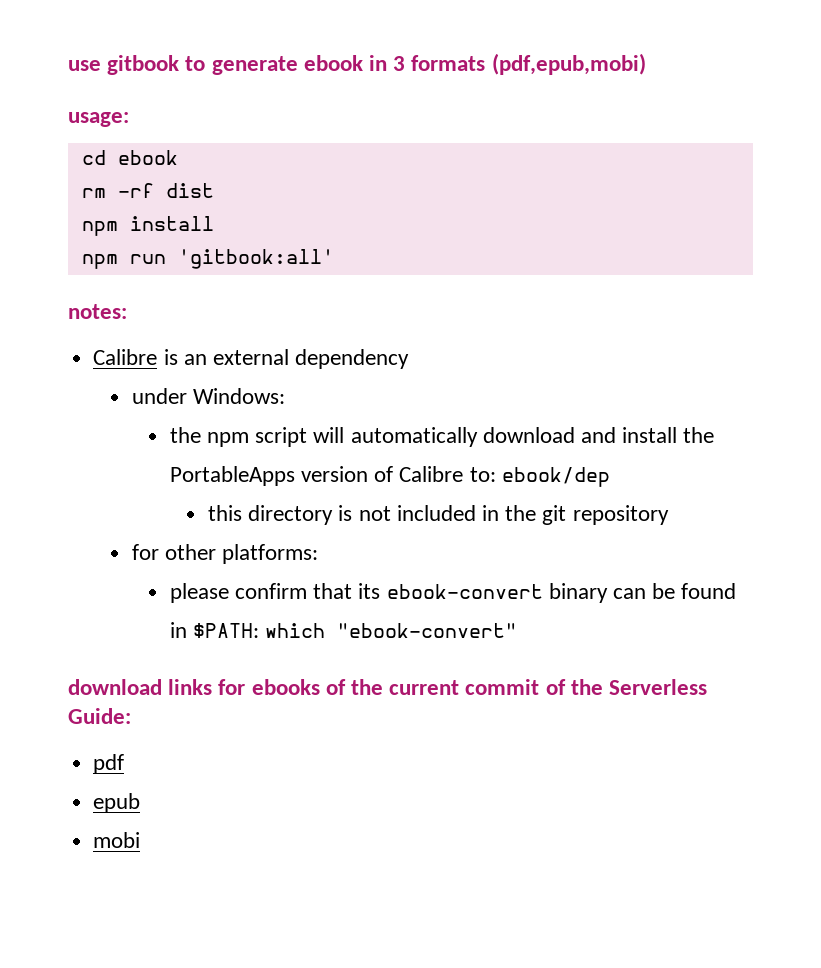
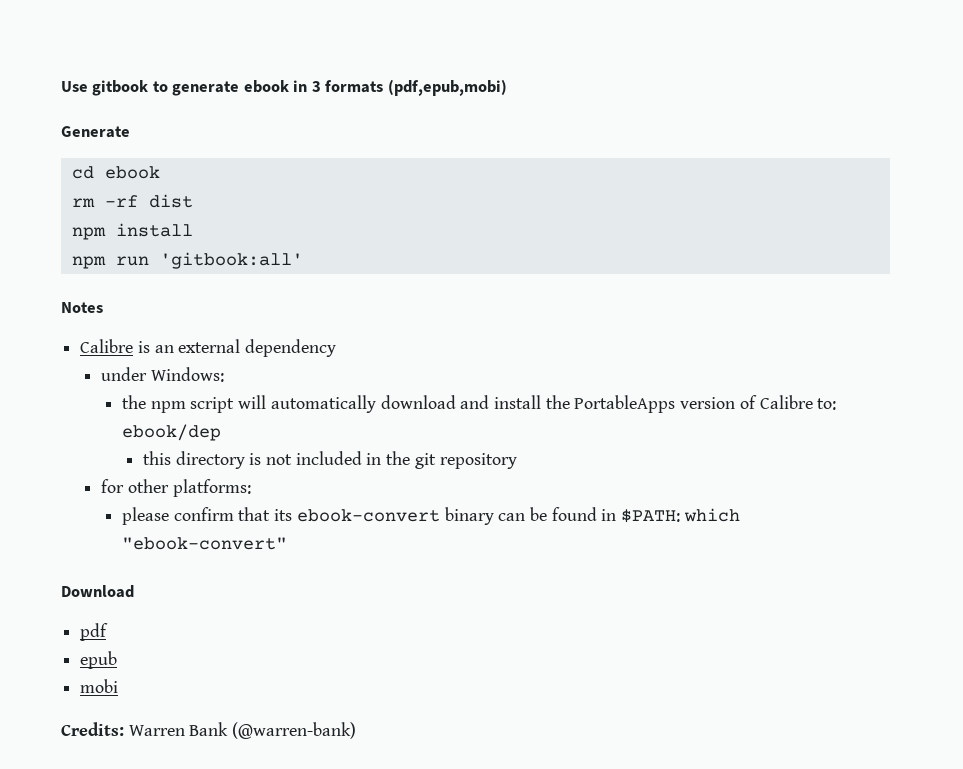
[68,60,101,71] use -> [61,81,88,92] Use
[68,112,129,127] usage: -> [61,126,130,138] Generate
[68,304,127,319] notes: -> [61,302,103,313] Notes
[68,679,708,695] [68,708,131,724] download links for ebooks of the current commit of the Serverless Guide: -> [61,585,134,598] Download
(141, 840) none -> [61,722,357,739] // Credits: Warren Bank (@warren-bank)

